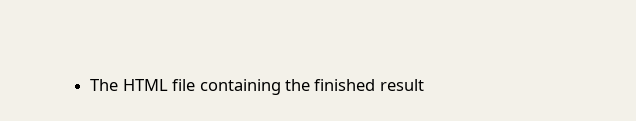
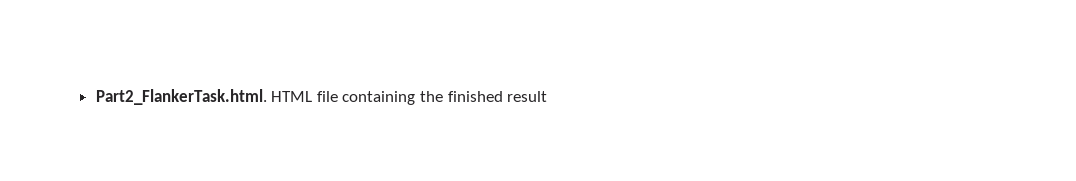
[90,79,119,91] The -> [95,89,267,105] Part2_FlankerTask.html.

